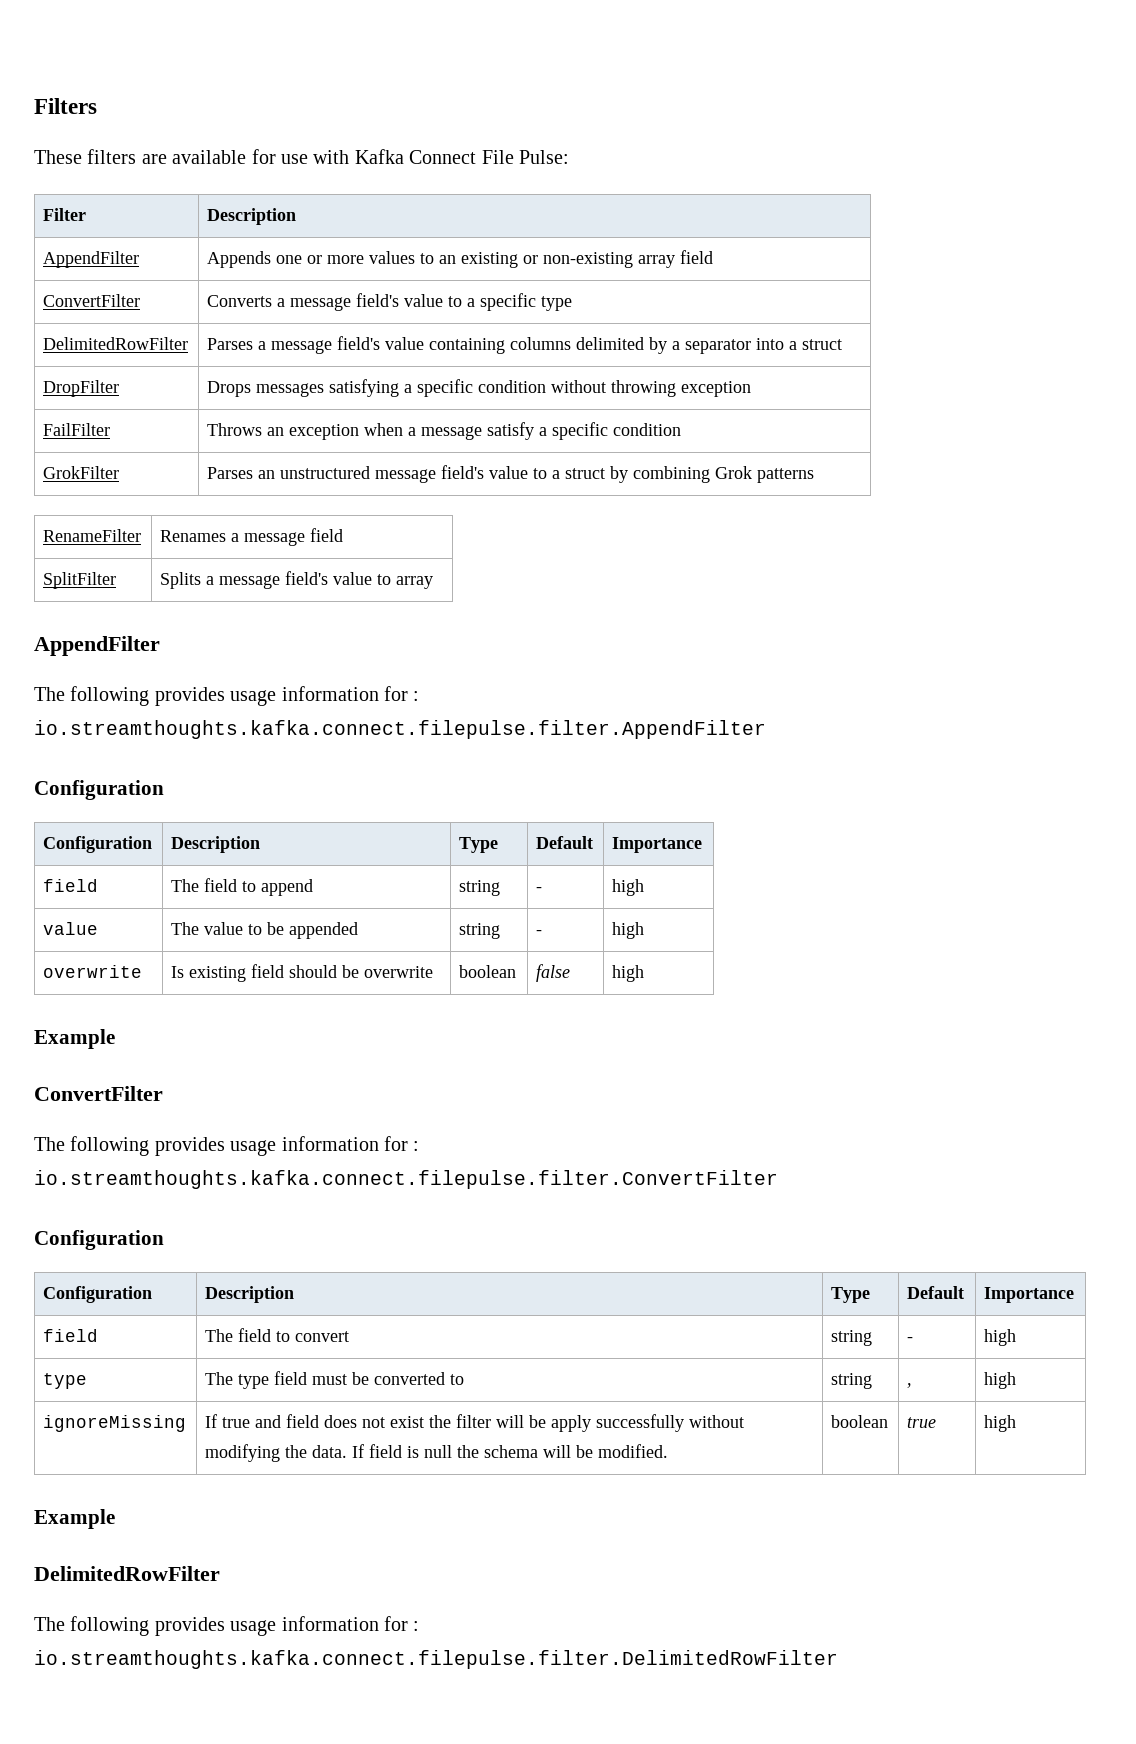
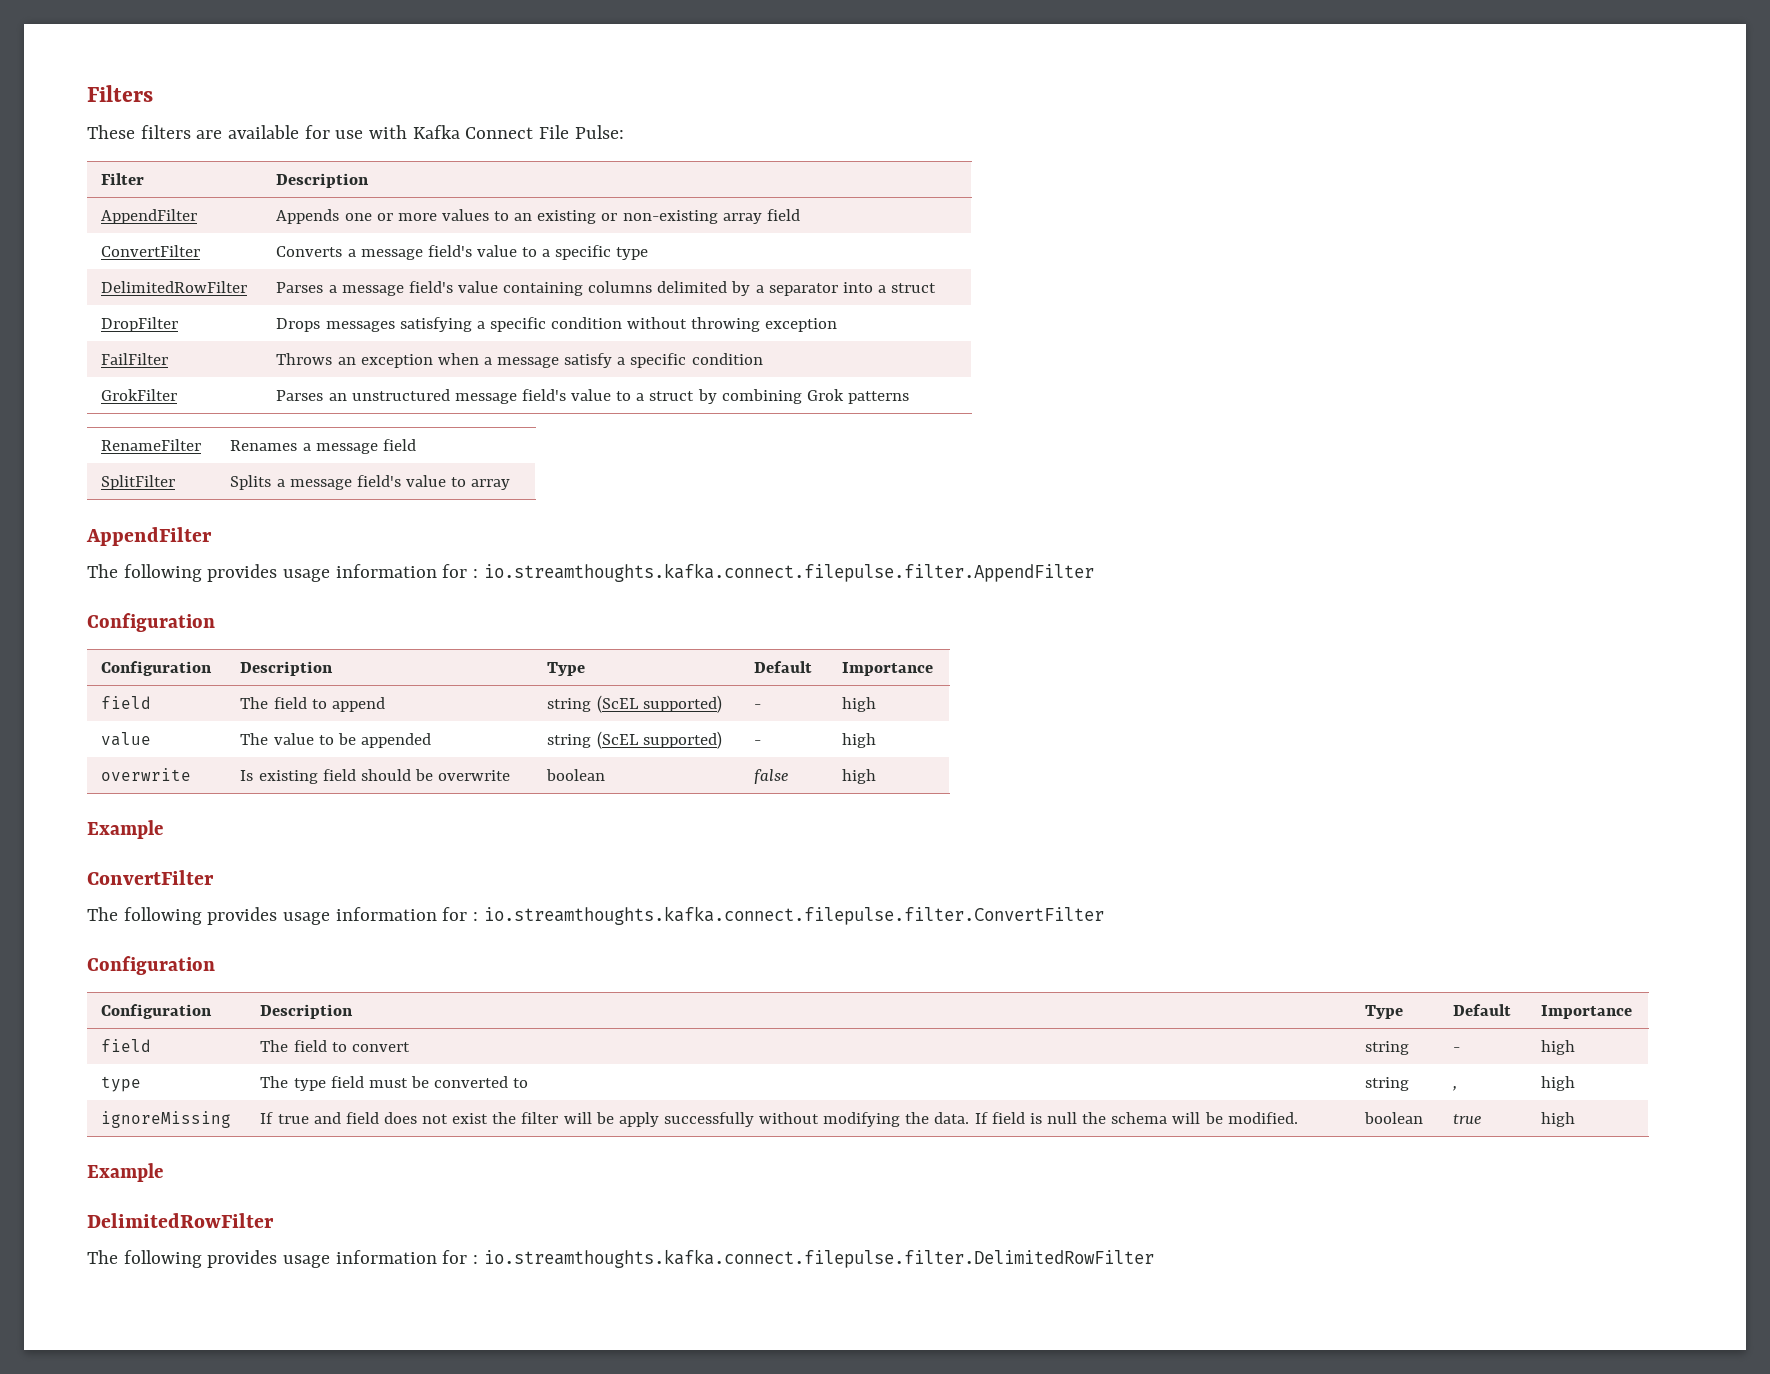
(501, 888) none -> [596,695,722,713] (ScEL supported)
(501, 931) none -> [596,731,722,749] (ScEL supported)

